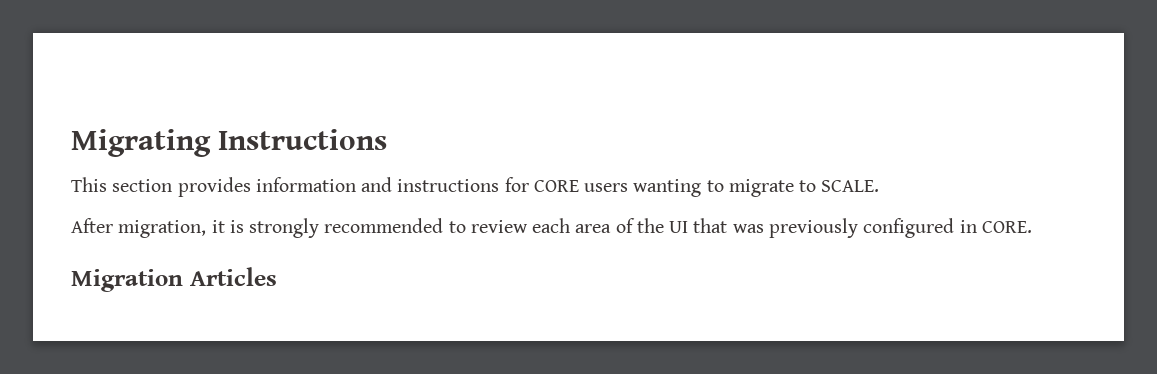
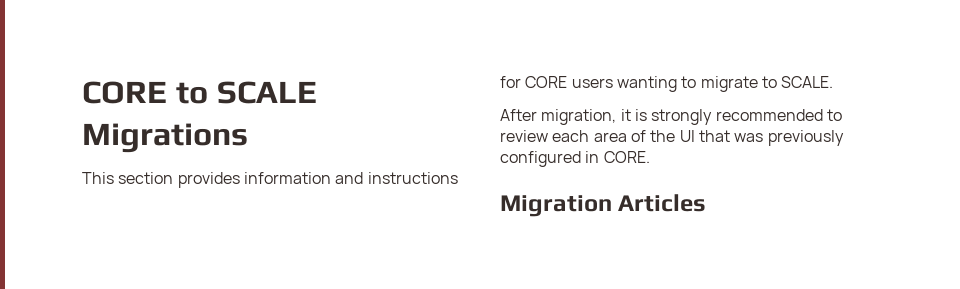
[71,129,388,157] Migrating Instructions -> [82,81,317,104] [82,123,248,153] CORE to SCALE Migrations

